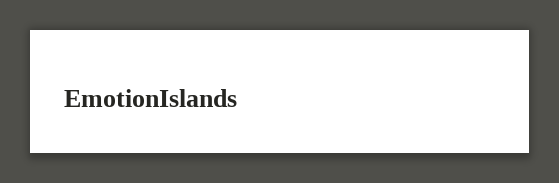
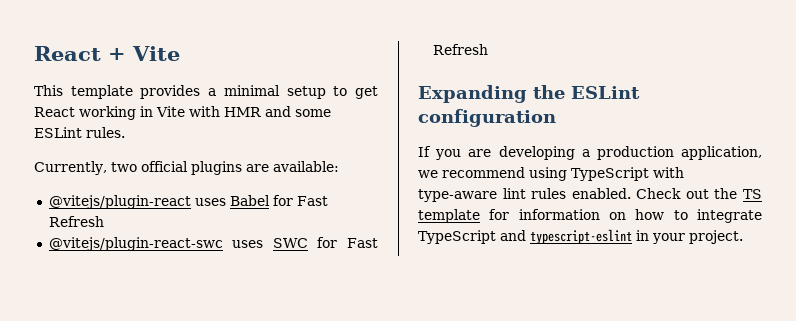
[64,89,237,107] EmotionIslands -> [34,46,180,61] [34,85,379,99] [34,106,331,120] [34,127,125,138] [34,161,339,175] [48,195,328,209] [48,216,104,227] [48,237,379,251] [432,44,488,55] [418,85,640,103] [418,109,556,127] [418,146,762,160] [418,167,684,181] [418,188,762,202] [418,209,762,223] [418,229,743,244] React + Vite // This template provides a minimal setup to get React working in Vite with HMR and some ESLint rules. // Currently, two official plugins are available: // @vitejs/plugin-react uses Babel for Fast Refresh // @vitejs/plugin-react-swc uses SWC for Fast Refresh // Expanding the ESLint configuration // If you are developing a production application, we recommend using TypeScript with type-aware lint rules enabled. Check out the TS template for information on how to integrate TypeScript and typescript-eslint in your project.

